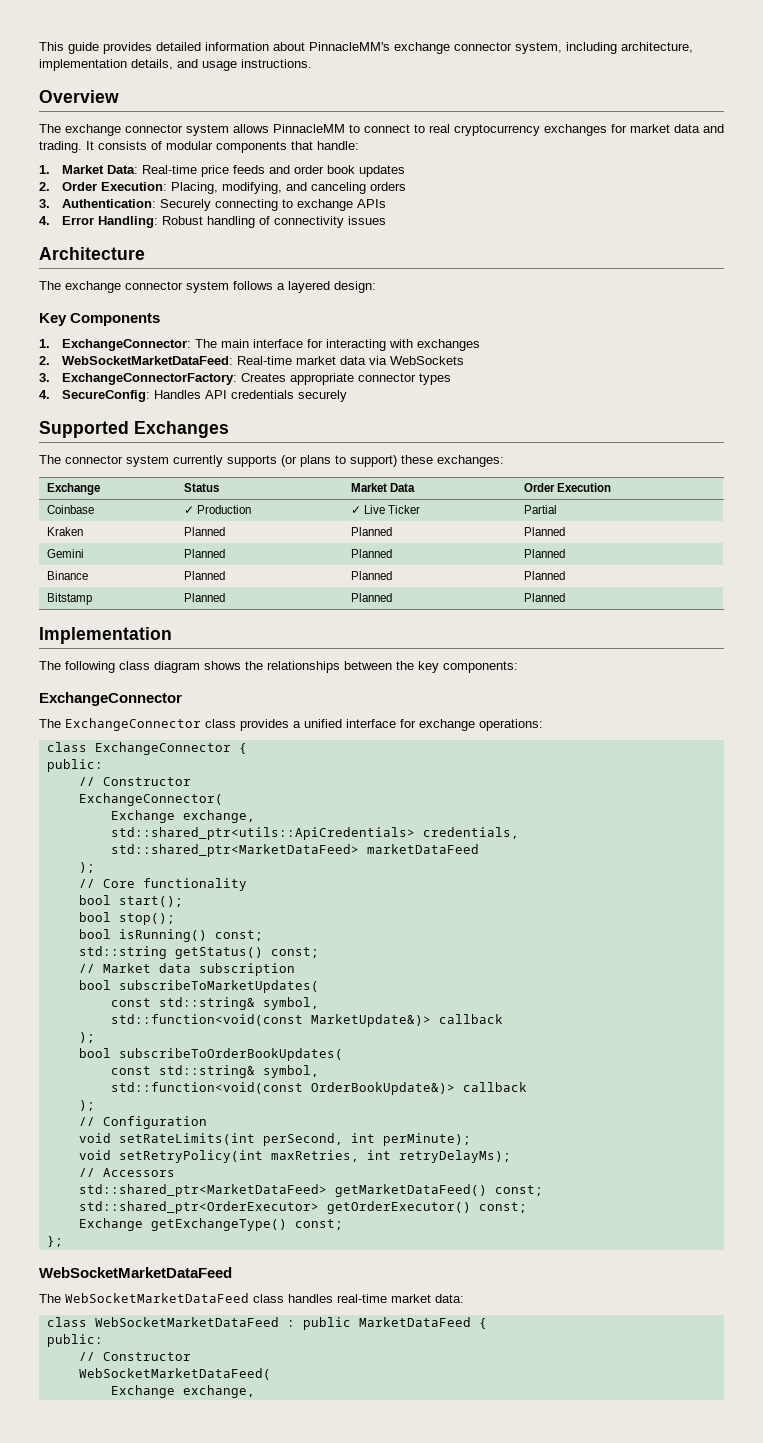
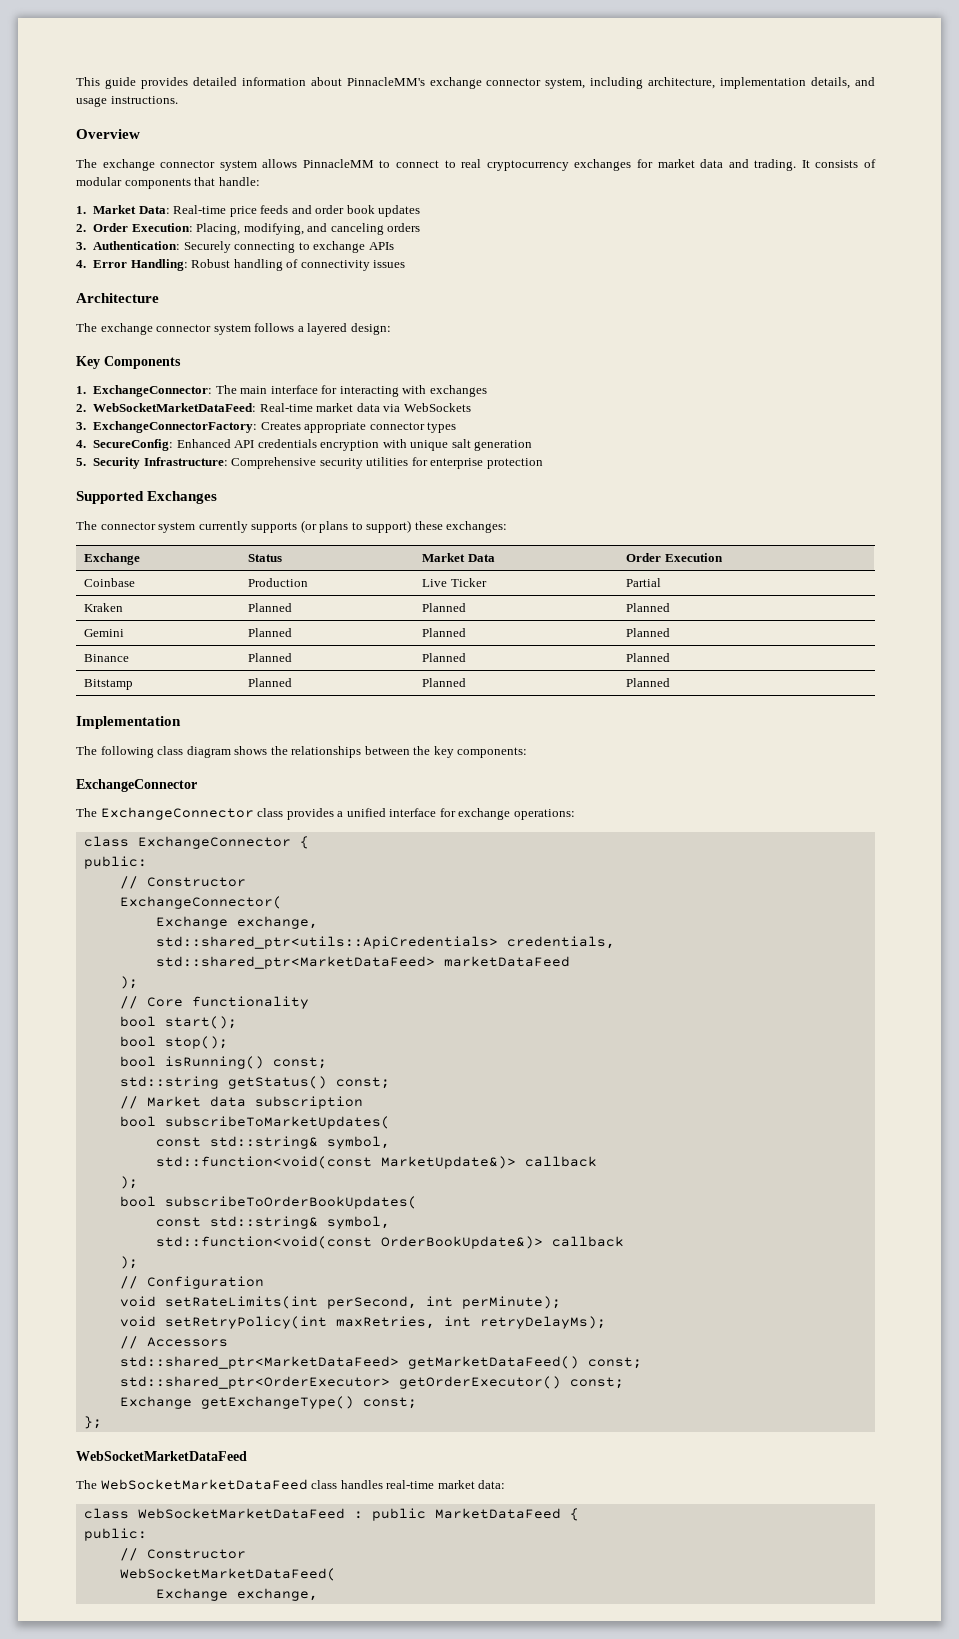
[153,390,201,399] Handles -> [176,439,231,448] Enhanced
[297,390,347,402] securely -> [320,439,533,451] [76,457,543,469] encryption with unique salt generation // 5. Security Infrastructure: Comprehensive security utilities for enterprise protection
[183,506,194,514] ✓ -> (136, 582) none
[350,506,361,514] ✓ -> (309, 582) none

